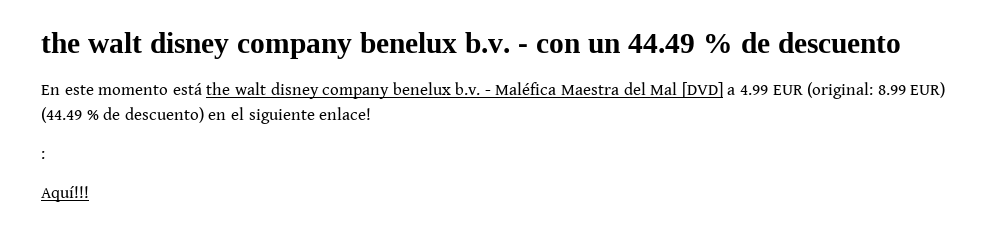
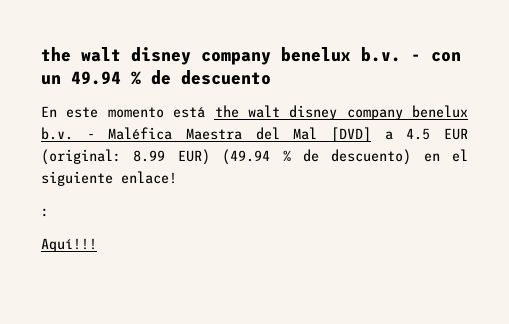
[627,34,695,53] 44.49 -> [71,71,121,85] 49.94
[740,85,769,95] 4.99 -> [406,128,431,140] 4.5
[41,107,82,123] (44.49 -> [222,149,271,165] (49.94

